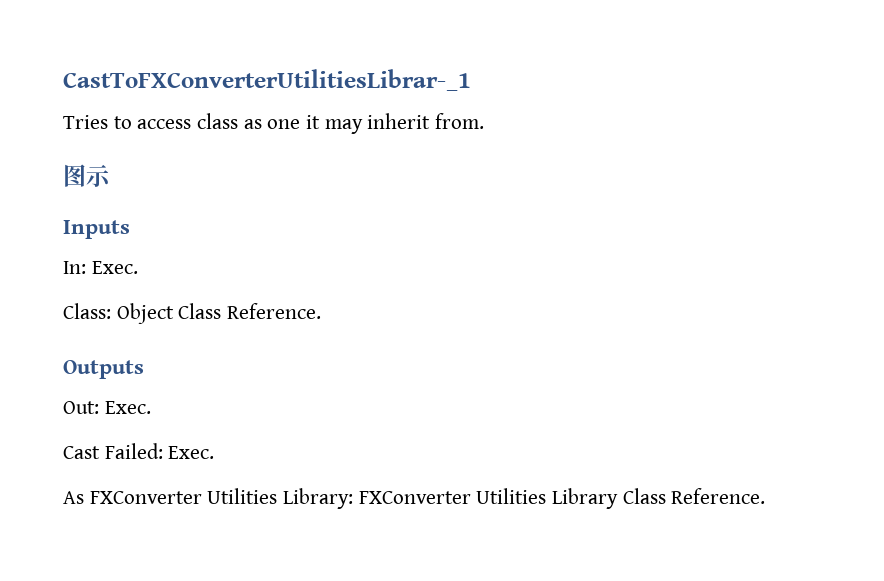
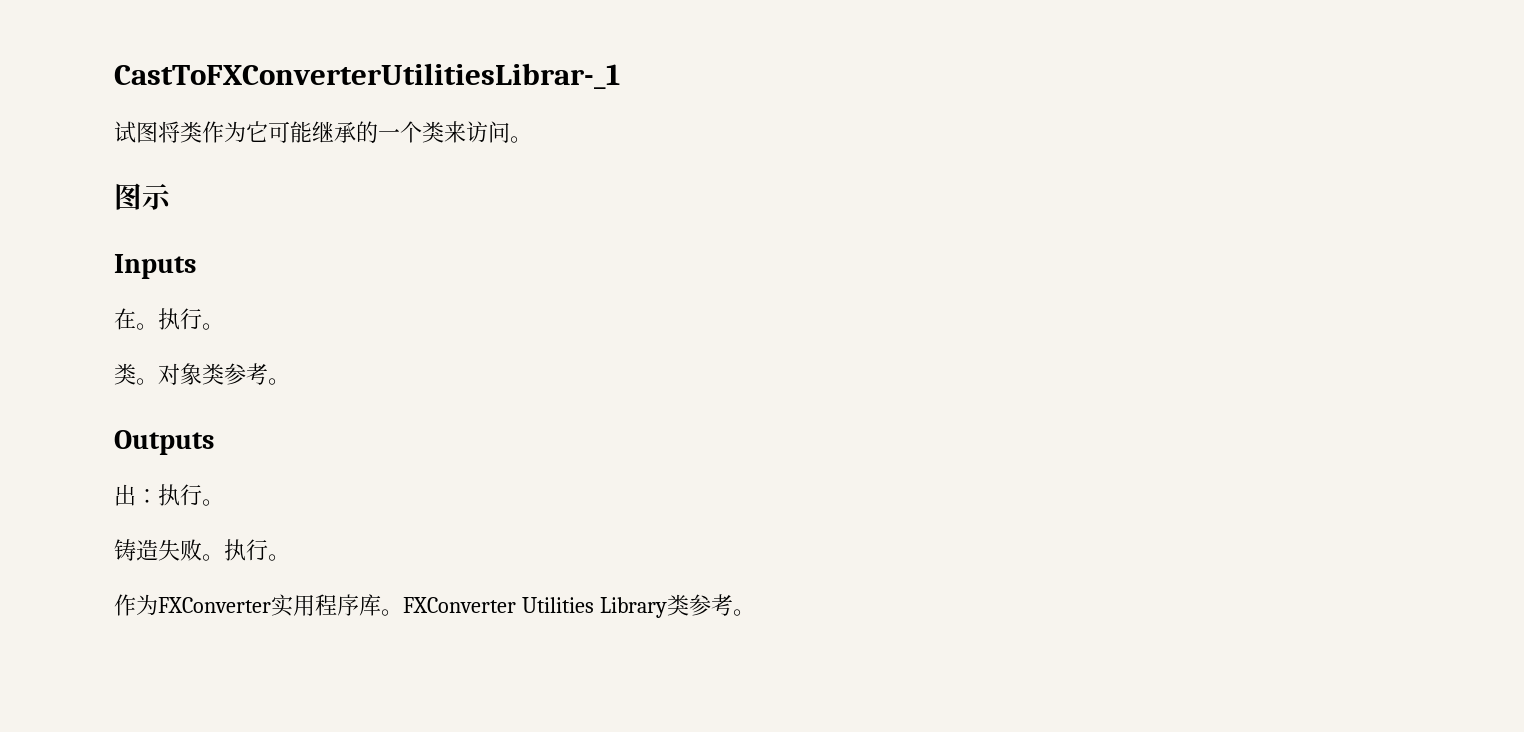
[63,113,485,134] [63,164,111,187] [63,220,130,239] [63,261,138,274] [63,303,322,324] [63,360,144,379] [63,401,151,414] [63,443,215,459] [63,488,354,509] Tries to access class as one it may inherit from. // 图示 // Inputs // In: Exec. // Class: Object Class Reference. // Outputs // Out: Exec. // Cast Failed: Exec. // As FXConverter Utilities Library: -> [114,121,532,143] [114,183,172,210] [114,254,196,279] [114,308,224,330] [114,363,290,385] [114,430,214,455] [114,484,224,506] [114,539,290,561] [114,594,403,617] 试图将类作为它可能继承的一个类来访问。 // 图示 // Inputs // 在。执行。 // 类。对象类参考。 // Outputs // 出：执行。 // 铸造失败。执行。 // 作为FXConverter实用程序库。
[622,488,766,504] Class Reference. -> [666,594,755,616] 类参考。

